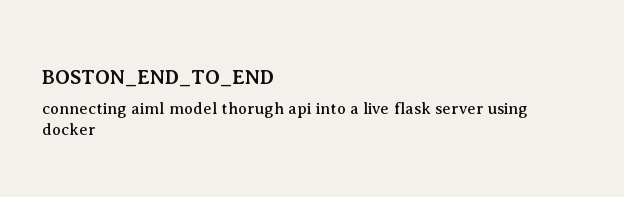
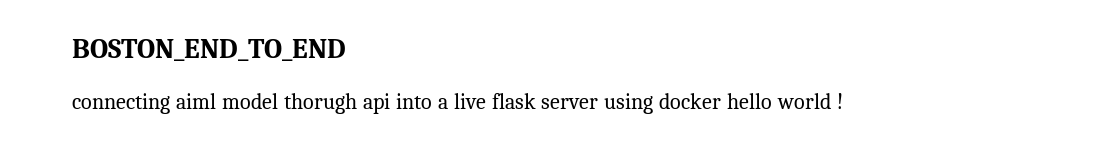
(96, 129) none -> [727,93,844,109] hello world !

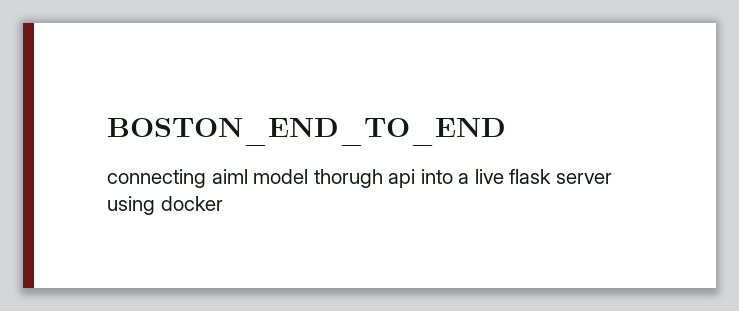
[727,93,844,109] hello world ! -> (223, 203) none

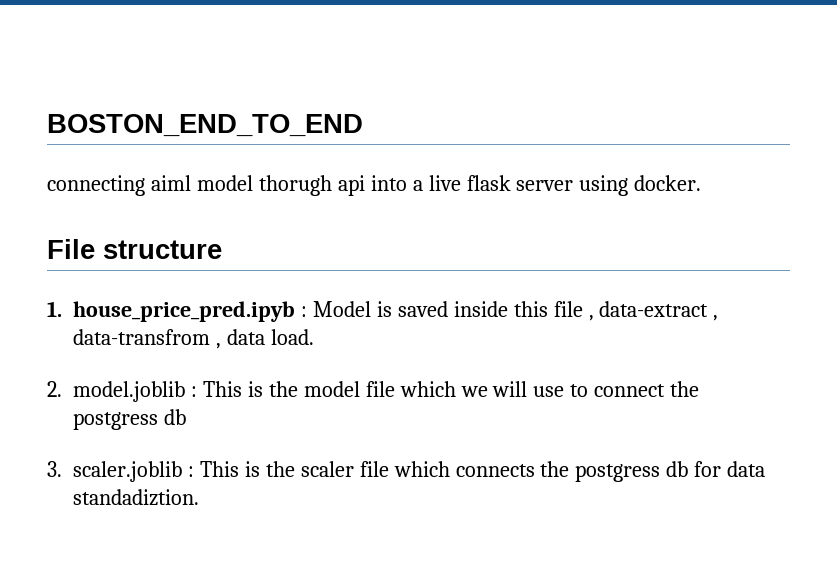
[160,196,223,211] docker -> [634,175,702,191] [47,239,222,259] [47,301,719,322] [73,329,314,349] [47,381,700,402] [73,409,186,430] [47,461,766,482] [73,489,199,506] docker. // File structure // 1. house_price_pred.ipyb : Model is saved inside this file , data-extract , data-transfrom , data load. // 2. model.joblib : This is the model file which we will use to connect the postgress db // 3. scaler.joblib : This is the scaler file which connects the postgress db for data standadiztion.

